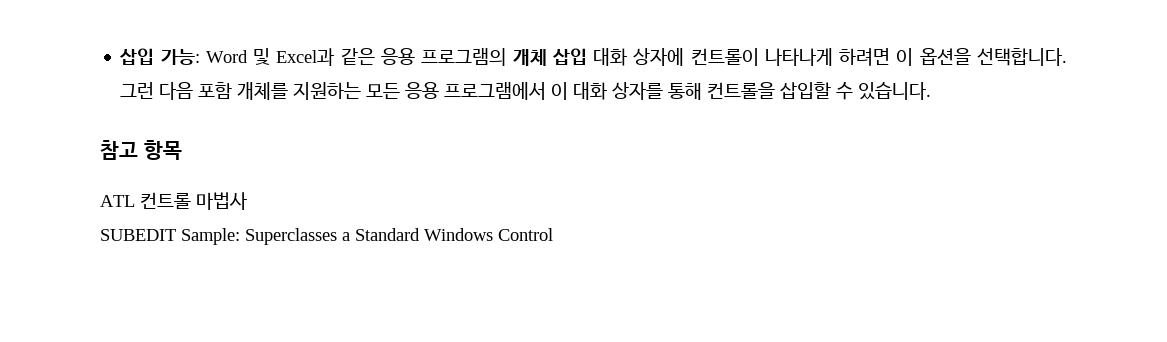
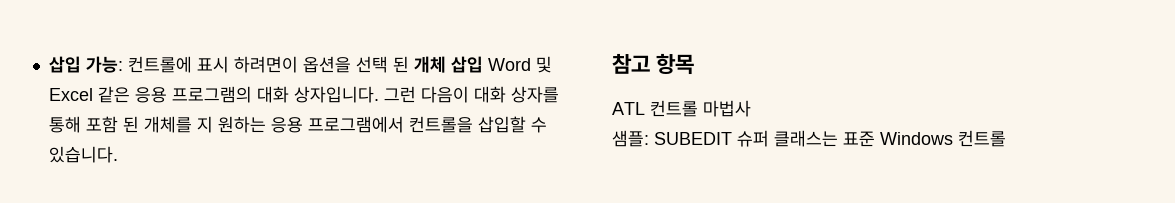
(200, 57) none -> [127,56,483,73] 컨트롤에 표시 하려면이 옵션을 선택 된 개체 삽입
[276,48,335,66] Excel과 -> [48,88,93,101] Excel
[512,48,1067,66] [120,82,703,100] 개체 삽입 대화 상자에 컨트롤이 나타나게 하려면 이 옵션을 선택합니다. 그런 다음 포함 개체를 지원하는 모든 응용 프로그램에서 이 대화 상자를 통해 -> [256,86,559,103] [48,116,404,133] 대화 상자입니다. 그런 다음이 대화 상자를 통해 포함 된 개체를 지 원하는 응용 프로그램에서
[100,228,553,245] SUBEDIT Sample: Superclasses a Standard Windows Control -> [612,130,1006,147] 샘플: SUBEDIT 슈퍼 클래스는 표준 Windows 컨트롤

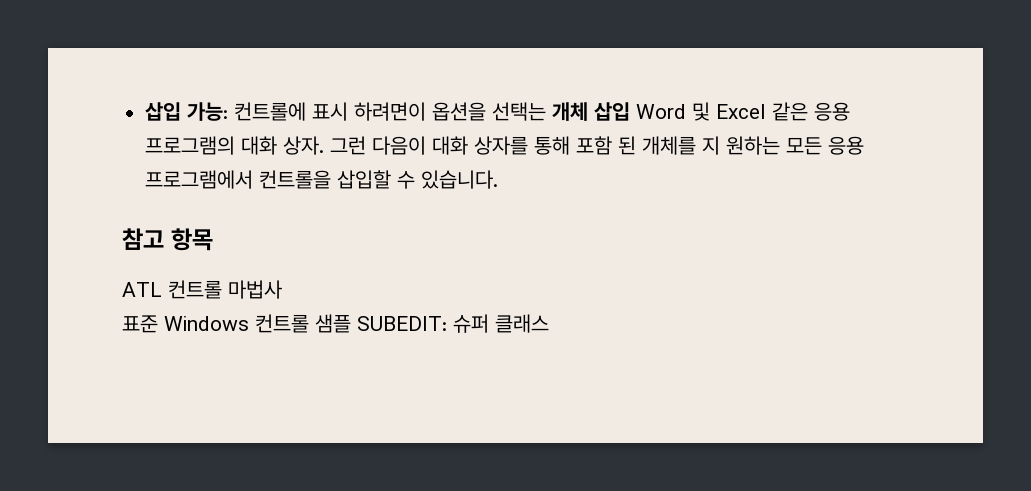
[355,56,409,73] 선택 된 -> [492,102,547,121] 선택는
[293,86,379,103] 상자입니다. -> [283,136,325,155] 상자.
(266, 124) none -> [786,137,823,155] 모든
[612,130,1006,147] 샘플: SUBEDIT 슈퍼 클래스는 표준 Windows 컨트롤 -> [122,314,549,333] 표준 Windows 컨트롤 샘플 SUBEDIT: 슈퍼 클래스

